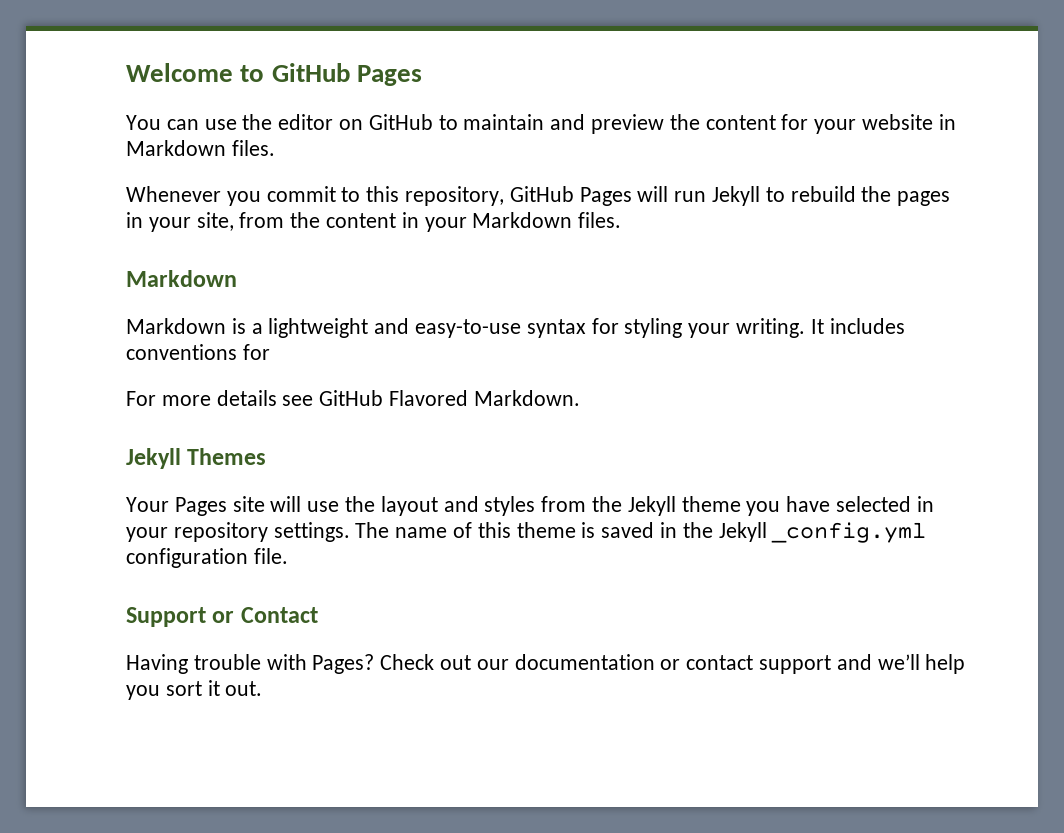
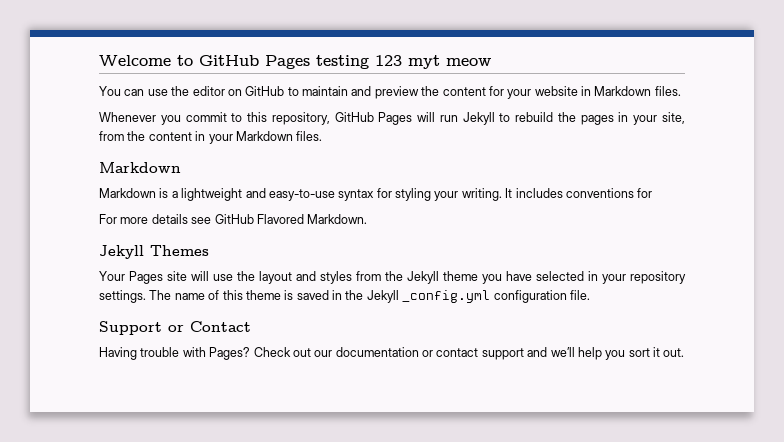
(422, 75) none -> [316,55,491,69] testing 123 myt meow

